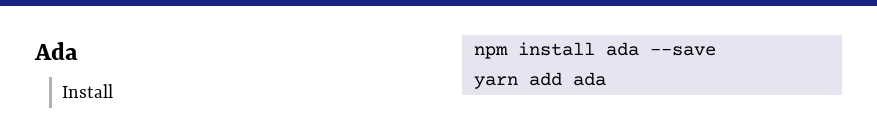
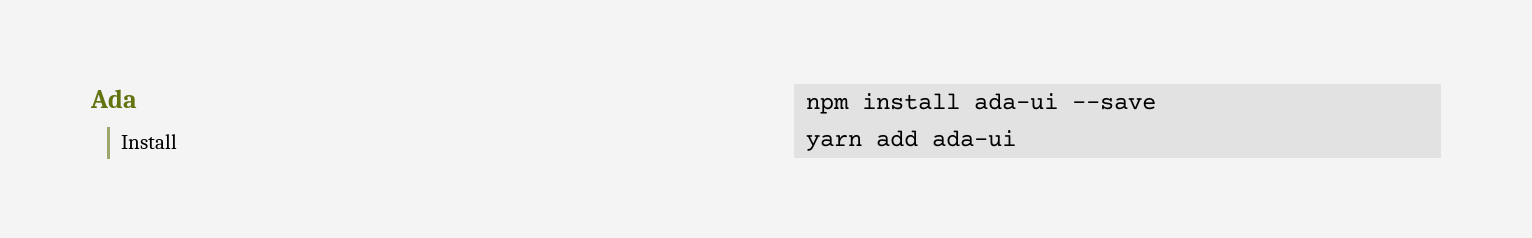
[605,42,639,56] ada -> [974,93,1059,110] ada-ui
[572,72,606,86] ada -> [932,130,1017,147] ada-ui

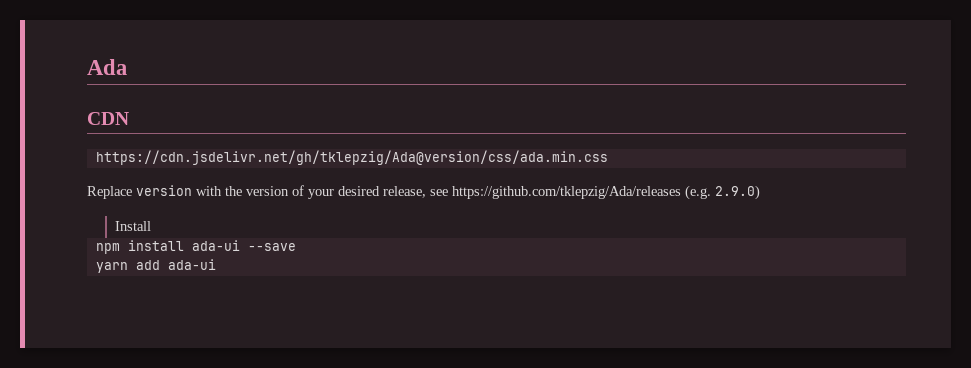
(137, 98) none -> [87,112,129,125] [95,150,608,165] [87,185,760,200] // CDN // https://cdn.jsdelivr.net/gh/tklepzig/Ada@version/css/ada.min.css // Replace version with the version of your desired release, see https://github.com/tklepzig/Ada/releases (e.g. 2.9.0)

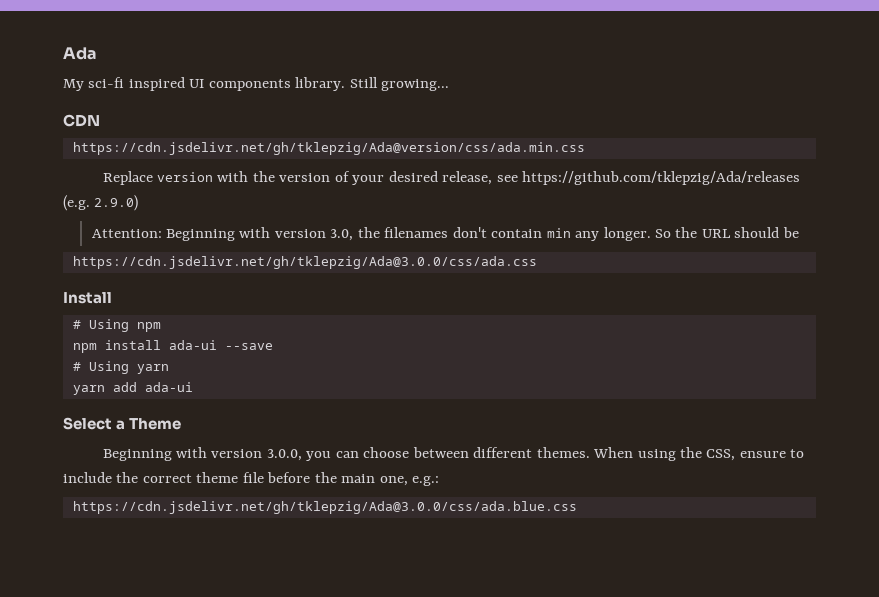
(127, 67) none -> [63,77,450,91] // My sci-fi inspired UI components library. Still growing...
[115,221,152,231] Install -> [91,227,799,241] [72,256,537,269] [63,292,112,304] [72,319,161,332] Attention: Beginning with version 3.0, the filenames don't contain min any longer. So the URL should be // https://cdn.jsdelivr.net/gh/tklepzig/Ada@3.0.0/css/ada.css // Install // # Using npm
(296, 247) none -> [72,361,169,374] // # Using yarn
(216, 264) none -> [63,417,182,430] [102,447,805,461] [63,472,440,486] [72,501,577,514] // Select a Theme // Beginning with version 3.0.0, you can choose between different themes. When using the CSS, ensure to include the correct theme file before the main one, e.g.: // https://cdn.jsdelivr.net/gh/tklepzig/Ada@3.0.0/css/ada.blue.css

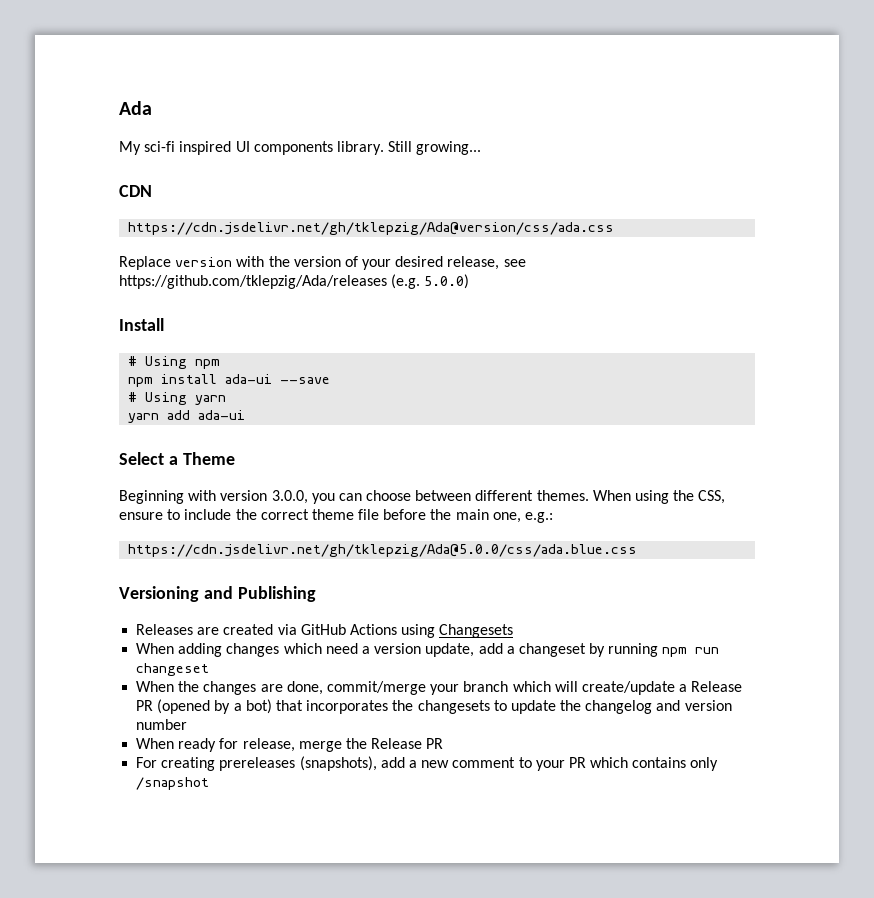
[72,142,585,155] https://cdn.jsdelivr.net/gh/tklepzig/Ada@version/css/ada.min.css -> [128,222,615,235] https://cdn.jsdelivr.net/gh/tklepzig/Ada@version/css/ada.css
[94,195,139,211] [91,227,799,241] [72,256,537,269] 2.9.0) // Attention: Beginning with version 3.0, the filenames don't contain min any longer. So the URL should be // https://cdn.jsdelivr.net/gh/tklepzig/Ada@3.0.0/css/ada.css -> [424,274,470,289] 5.0.0)
[72,501,577,514] https://cdn.jsdelivr.net/gh/tklepzig/Ada@3.0.0/css/ada.blue.css -> [128,544,638,557] [119,586,316,602] [136,624,514,638] [136,643,720,657] [136,663,210,676] [136,681,743,695] [136,699,732,714] [136,719,188,730] [136,738,444,752] [136,756,719,771] [136,777,210,790] https://cdn.jsdelivr.net/gh/tklepzig/Ada@5.0.0/css/ada.blue.css // Versioning and Publishing // Releases are created via GitHub Actions using Changesets // When adding changes which need a version update, add a changeset by running npm run changeset // When the changes are done, commit/merge your branch which will create/update a Release PR (opened by a bot) that incorporates the changesets to update the changelog and version number // When ready for release, merge the Release PR // For creating prereleases (snapshots), add a new comment to your PR which contains only /snapshot

